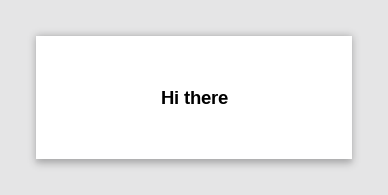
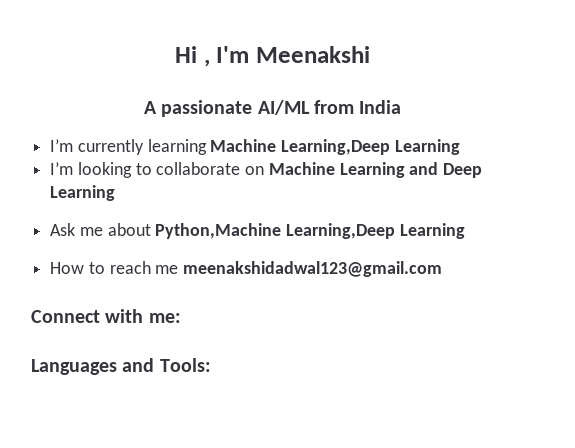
[183,91,228,104] there -> [203,46,370,67] [143,100,402,117] [50,139,460,155] [50,162,483,178] [50,185,116,201] [50,223,465,239] [50,261,443,277] [31,309,181,323] [31,358,211,375] , I'm Meenakshi // A passionate AI/ML from India // I’m currently learning Machine Learning,Deep Learning // I’m looking to collaborate on Machine Learning and Deep Learning // Ask me about Python,Machine Learning,Deep Learning // How to reach me meenakshidadwal123@gmail.com // Connect with me: // Languages and Tools:

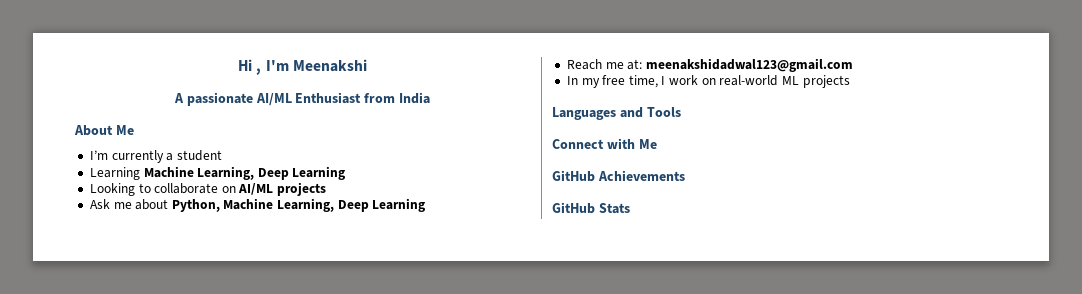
(310, 107) none -> [295,92,362,104] Enthusiast
(402, 107) none -> [74,125,134,136] // About Me
[147,139,460,155] [50,162,132,178] learning Machine Learning,Deep Learning // I’m looking -> [166,150,222,161] [89,166,346,180] [89,183,135,196] a student // Learning Machine Learning, Deep Learning // Looking
[268,162,483,178] [50,185,116,201] [50,223,465,239] [50,261,443,277] [31,309,181,323] [31,358,211,375] Machine Learning and Deep Learning // Ask me about Python,Machine Learning,Deep Learning // How to reach me meenakshidadwal123@gmail.com // Connect with me: // Languages and Tools: -> [238,182,327,196] [89,198,426,212] [566,58,853,72] [566,75,850,88] [552,107,681,120] [552,138,657,149] [552,170,685,182] [552,202,630,214] AI/ML projects // Ask me about Python, Machine Learning, Deep Learning // Reach me at: meenakshidadwal123@gmail.com // In my free time, I work on real-world ML projects // Languages and Tools // Connect with Me // GitHub Achievements // GitHub Stats

